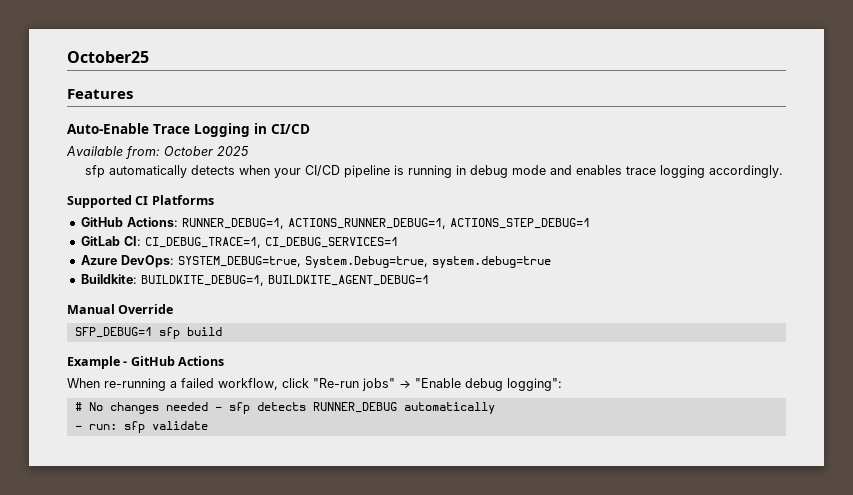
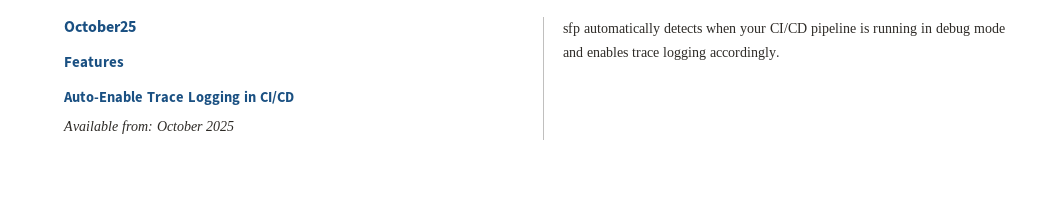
[67,195,214,208] [80,217,590,229] [80,236,398,248] [80,255,551,268] [80,274,429,286] [67,304,174,314] [74,327,222,339] [67,356,225,369] [67,378,562,391] [74,402,495,414] [74,421,208,433] // Supported CI Platforms // GitHub Actions: RUNNER_DEBUG=1, ACTIONS_RUNNER_DEBUG=1, ACTIONS_STEP_DEBUG=1 // GitLab CI: CI_DEBUG_TRACE=1, CI_DEBUG_SERVICES=1 // Azure DevOps: SYSTEM_DEBUG=true, System.Debug=true, system.debug=true // Buildkite: BUILDKITE_DEBUG=1, BUILDKITE_AGENT_DEBUG=1 // Manual Override // SFP_DEBUG=1 sfp build // Example - GitHub Actions // When re-running a failed workflow, click "Re-run jobs" → "Enable debug logging": // # No changes needed - sfp detects RUNNER_DEBUG automatically // - run: sfp validate -> (780, 53) none

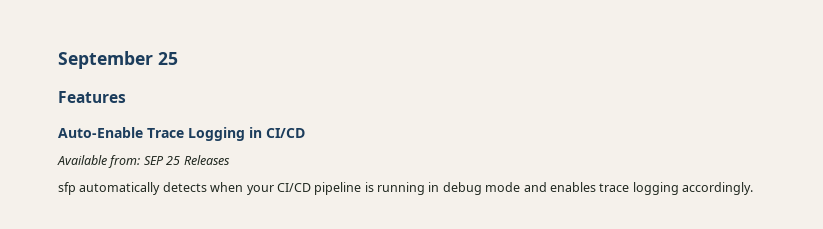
[64,20,136,33] October25 -> [58,51,178,69] September 25
[157,121,234,131] October 2025 -> [143,155,230,165] SEP 25 Releases

